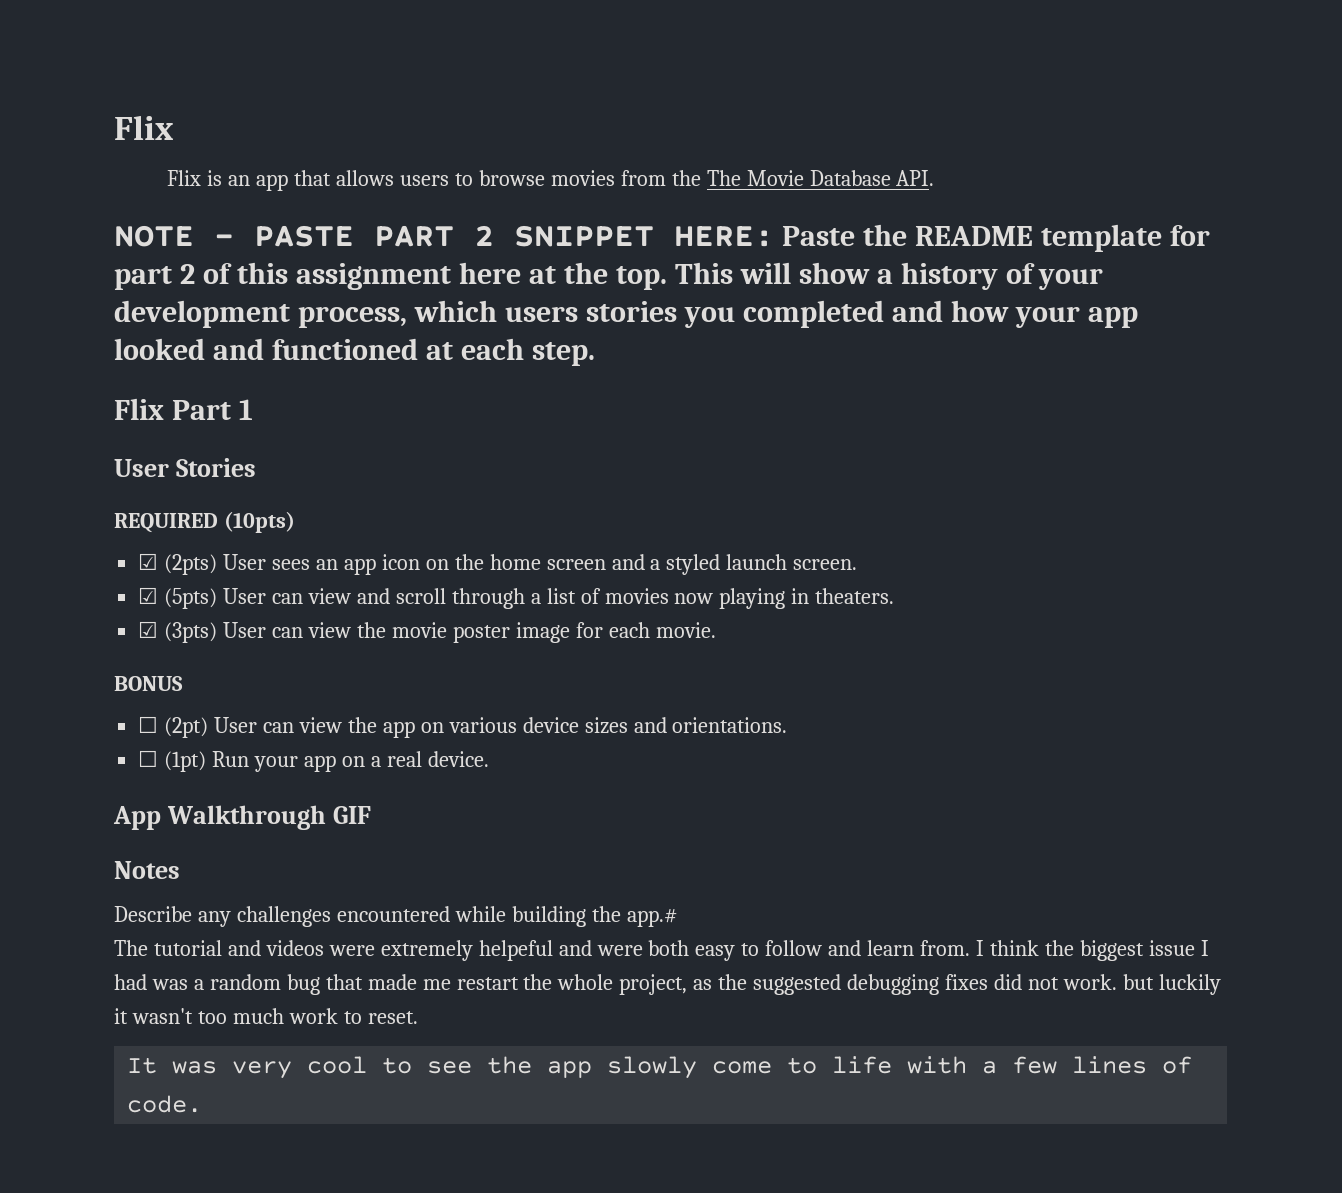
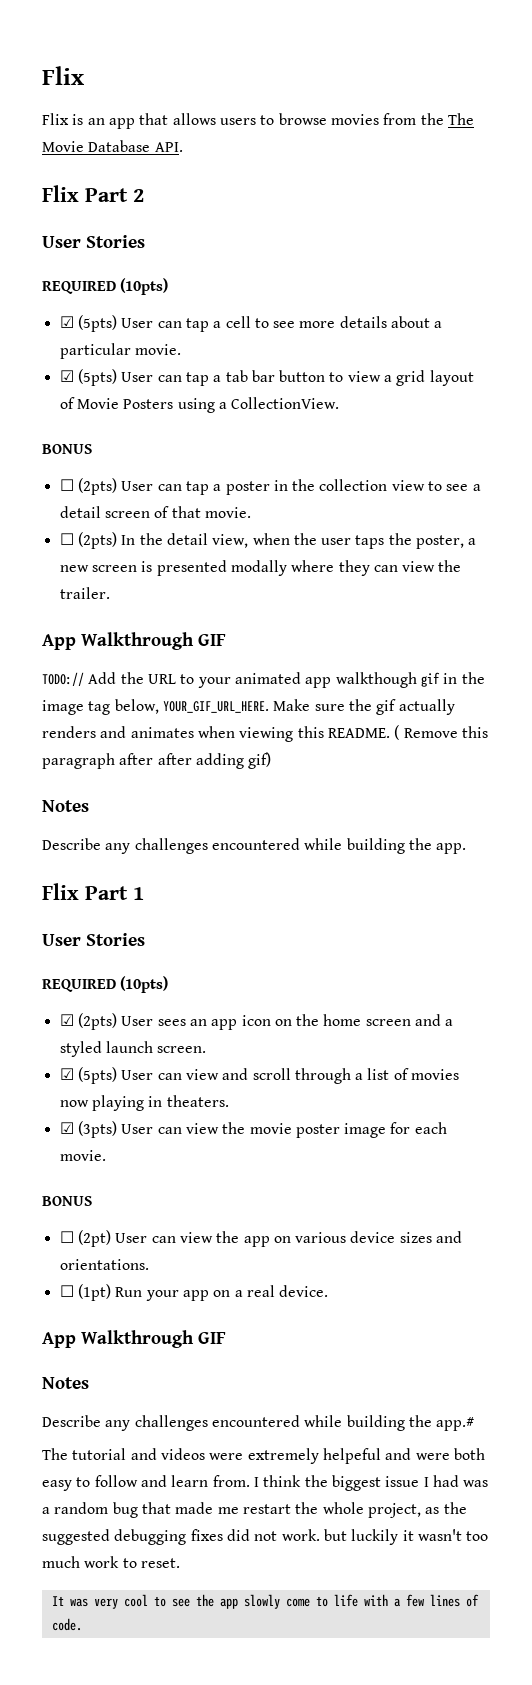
[114,224,1210,252] [114,262,1104,290] [114,300,1138,328] [114,338,595,366] NOTE - PASTE PART 2 SNIPPET HERE: Paste the README template for part 2 of this assignment here at the top. This will show a history of your development process, which users stories you completed and how your app looked and functioned at each step. -> [42,185,144,202] [42,235,145,248] [42,278,169,295] [59,315,443,332] [59,343,181,359] [59,369,474,386] [59,397,340,413] [42,444,92,454] [59,478,481,495] [59,506,251,518] [59,532,477,549] [59,560,462,576] [59,587,110,599] [42,632,226,650] [42,672,485,688] [42,699,455,715] [42,725,488,742] [42,752,272,769] [42,800,89,812] [42,838,467,854] Flix Part 2 // User Stories // REQUIRED (10pts) // ☑ (5pts) User can tap a cell to see more details about a particular movie. // ☑ (5pts) User can tap a tab bar button to view a grid layout of Movie Posters using a CollectionView. // BONUS // ☐ (2pts) User can tap a poster in the collection view to see a detail screen of that movie. // ☐ (2pts) In the detail view, when the user taps the poster, a new screen is presented modally where they can view the trailer. // App Walkthrough GIF // TODO:// Add the URL to your animated app walkthough gif in the image tag below, YOUR_GIF_URL_HERE. Make sure the gif actually renders and animates when viewing this README. ( Remove this paragraph after after adding gif) // Notes // Describe any challenges encountered while building the app.

